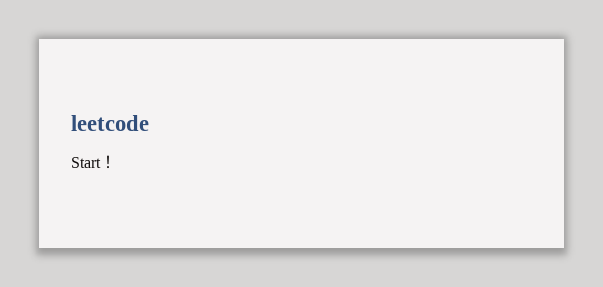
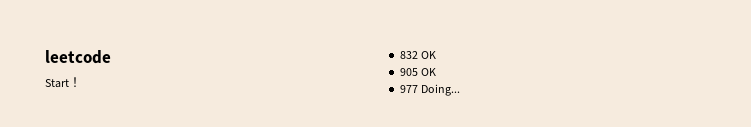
(116, 162) none -> [400,51,437,59] [400,68,437,76] [400,84,461,96] // 832 OK // 905 OK // 977 Doing...

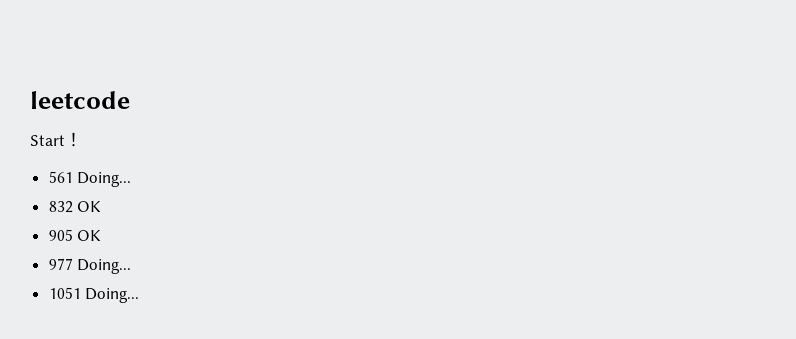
(81, 82) none -> [48,171,132,187] // 561 Doing...
(461, 90) none -> [48,287,140,303] // 1051 Doing...

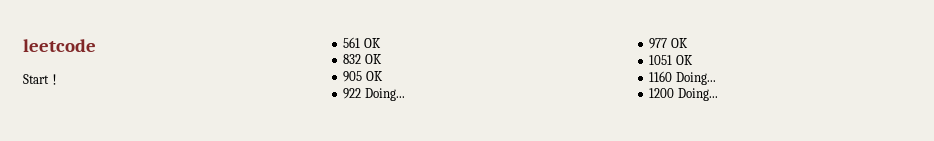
[77,172,132,187] Doing... -> [363,38,381,48] OK
[48,258,132,274] 977 Doing... -> [343,88,405,101] [649,38,688,49] 922 Doing... // 977 OK
[85,288,140,303] Doing... -> [675,55,693,65] [649,71,716,85] [649,88,718,101] OK // 1160 Doing... // 1200 Doing...

